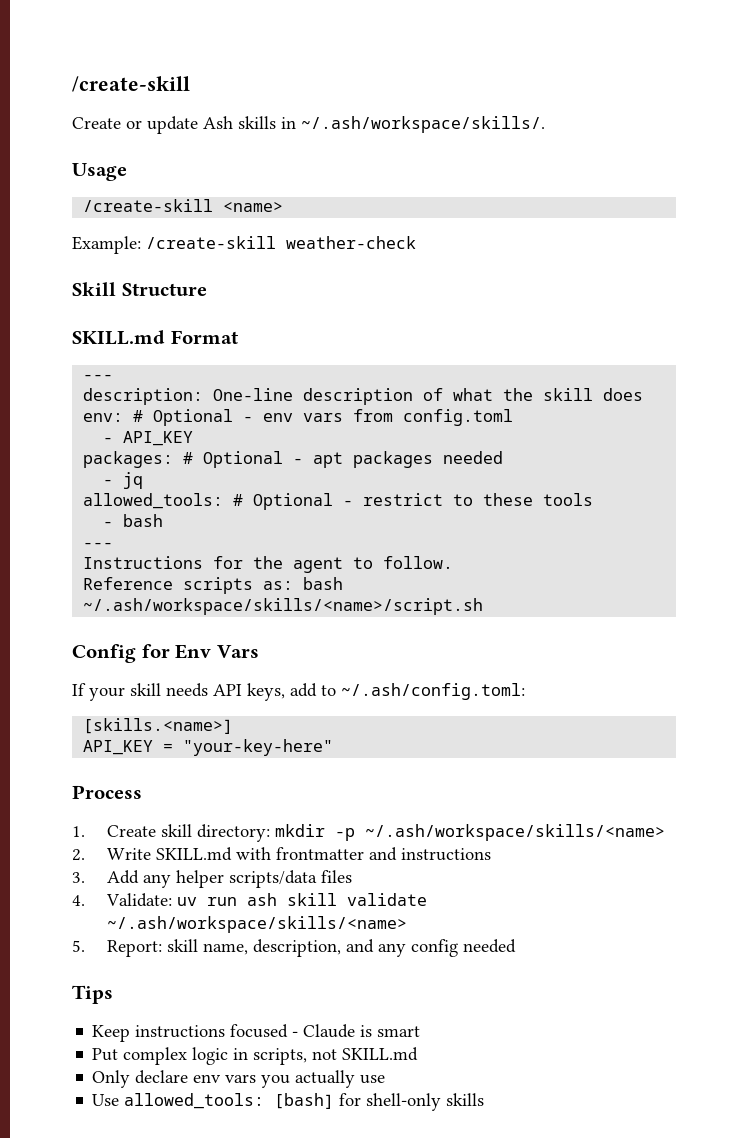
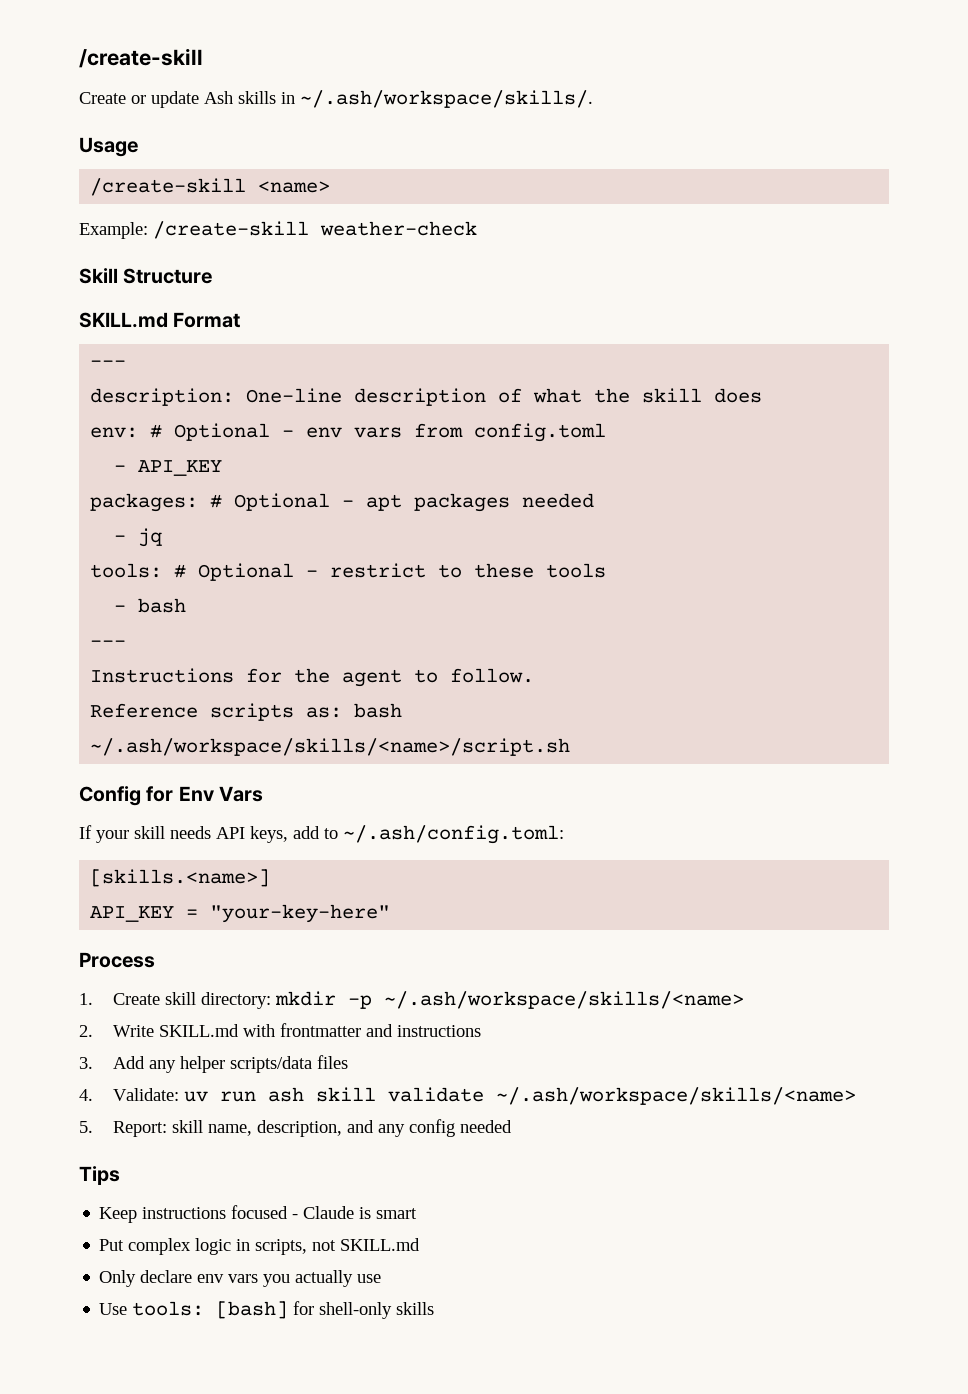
[83,493,224,509] allowed_tools: -> [90,563,163,578] tools:
[124,1093,265,1109] allowed_tools: -> [132,1301,205,1316] tools:

